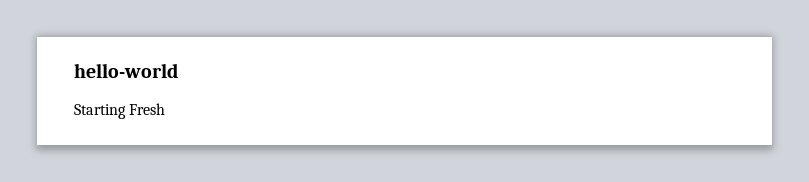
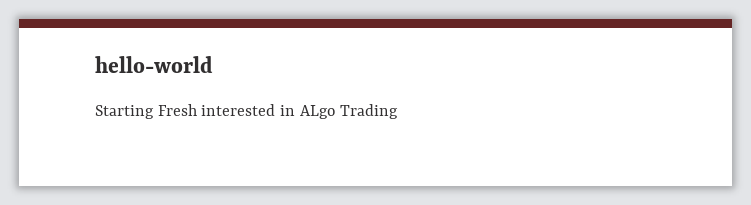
(166, 109) none -> [201,104,398,119] interested in ALgo Trading

